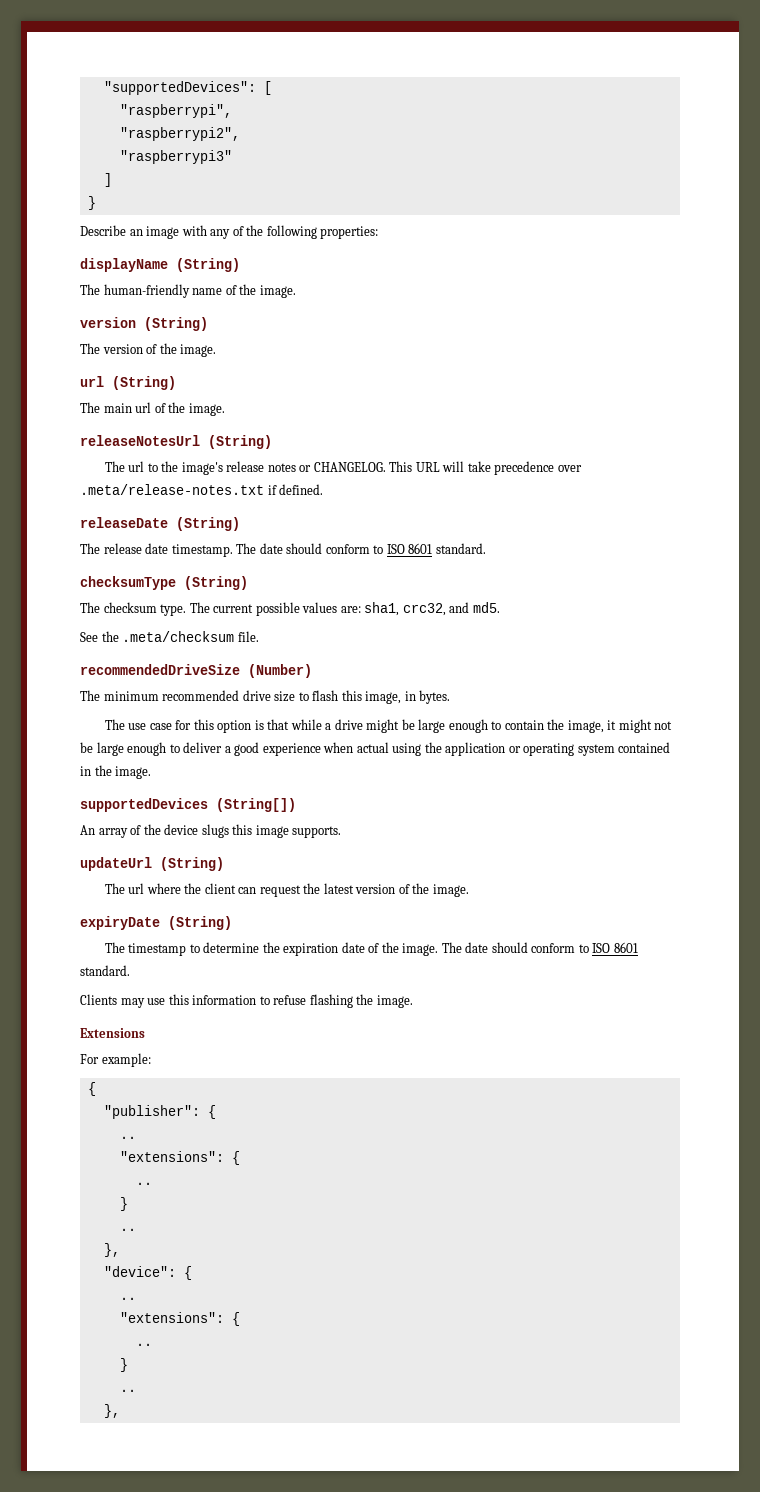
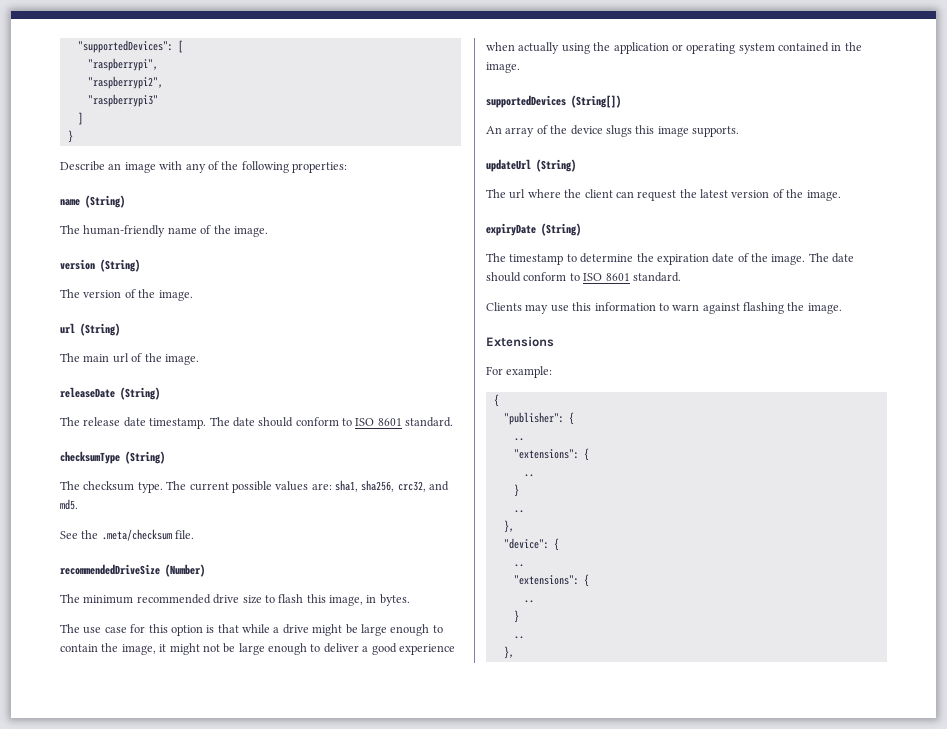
[80,258,168,272] displayName -> [60,199,80,206] name
[80,435,272,449] [104,461,582,475] [80,484,324,495] // releaseNotesUrl (String) // The url to the image's release notes or CHANGELOG. This URL will take precedence over .meta/release-notes.txt if defined. -> (199, 359) none
(400, 609) none -> [361,480,395,492] sha256,
[356,742,389,753] actual -> [518,42,560,54] actually
[273,995,307,1005] refuse -> [672,303,740,314] warn against

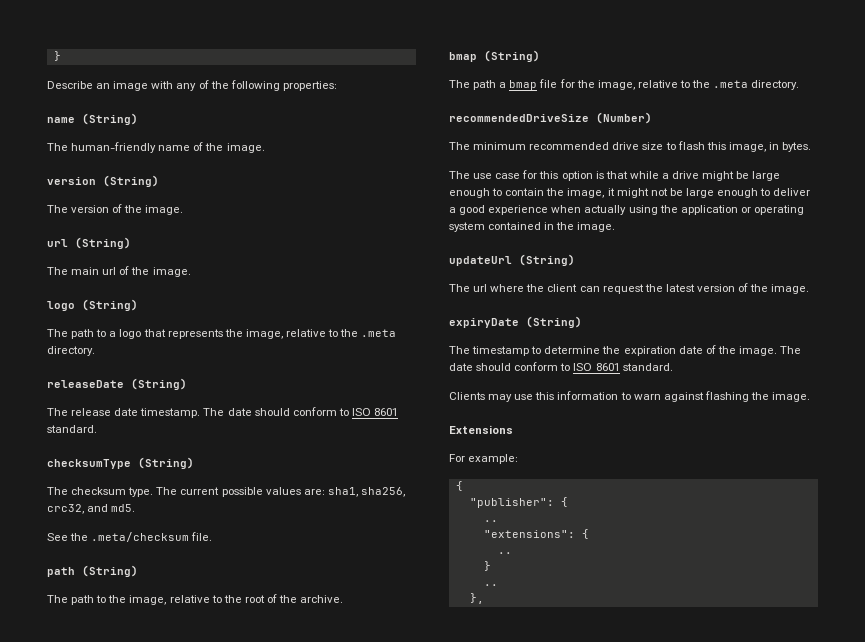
[77,40,183,53] [87,58,158,71] [87,76,163,89] [87,94,158,107] [77,112,83,125] "supportedDevices": [ // "raspberrypi", // "raspberrypi2", // "raspberrypi3" // ] // -> (53, 56) none
(199, 359) none -> [47,299,138,311] [47,329,397,339] [47,346,95,356] // logo (String) // The path to a logo that represents the image, relative to the .meta directory.
(195, 534) none -> [47,565,138,577] [47,594,344,605] [449,50,540,62] [449,79,800,90] // path (String) // The path to the image, relative to the root of the archive. // bmap (String) // The path a bmap file for the image, relative to the .meta directory.
[486,95,621,108] [486,125,739,137] // supportedDevices (String[]) // An array of the device slugs this image supports. -> (616, 227) none
[503,538,559,551] [513,564,524,567] [513,574,589,587] [523,600,534,603] [513,610,519,623] [513,636,524,639] [503,646,514,659] // "device": { // .. // "extensions": { // .. // } // .. // }, -> (484, 598) none

